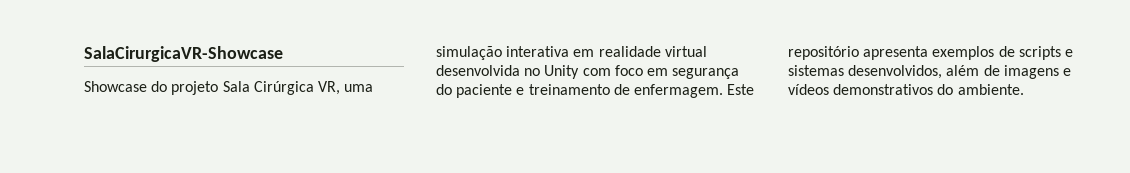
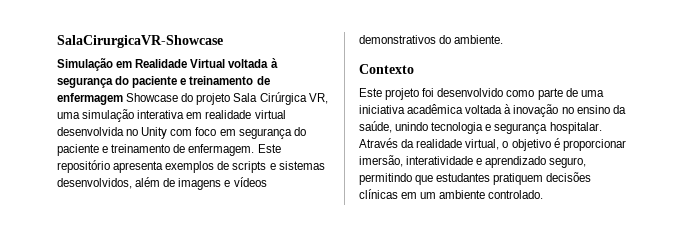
(283, 54) none -> [57,58,278,71] [57,76,270,88] [57,93,123,105] Simulação em Realidade Virtual voltada à segurança do paciente e treinamento de enfermagem
(1024, 89) none -> [359,64,414,74] [359,88,604,100] [359,104,626,117] [359,121,602,134] [359,138,626,151] [359,155,587,168] [359,172,592,185] [359,189,544,199] // Contexto // Este projeto foi desenvolvido como parte de uma iniciativa acadêmica voltada à inovação no ensino da saúde, unindo tecnologia e segurança hospitalar. Através da realidade virtual, o objetivo é proporcionar imersão, interatividade e aprendizado seguro, permitindo que estudantes pratiquem decisões clínicas em um ambiente controlado.

